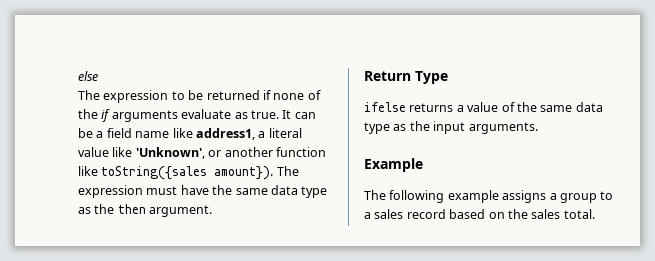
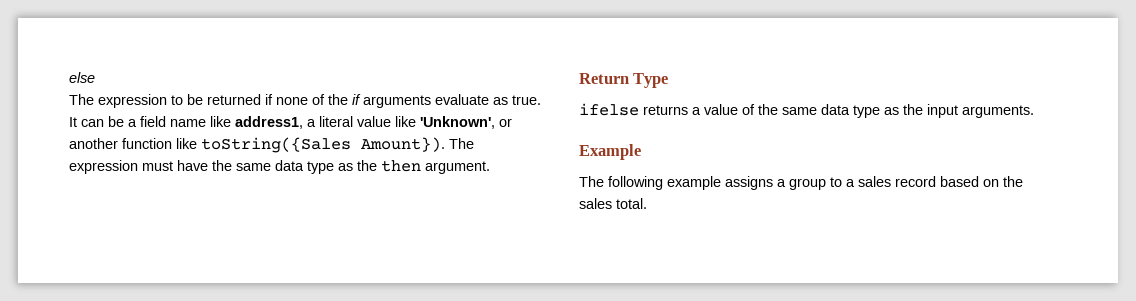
[101,166,274,180] toString({sales amount}). -> [201,137,445,153] toString({Sales Amount}).

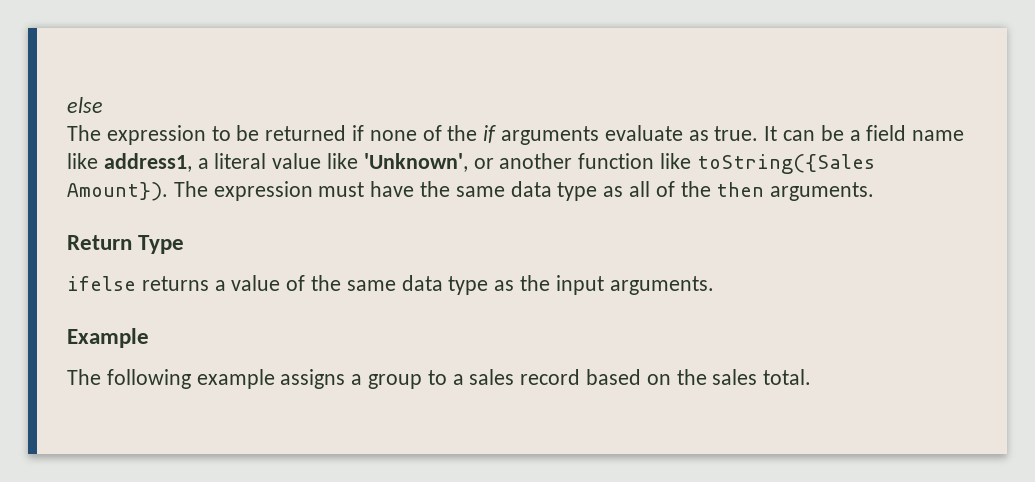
(353, 167) none -> [629,181,675,197] all of
[425,161,490,174] argument. -> [770,182,875,201] arguments.

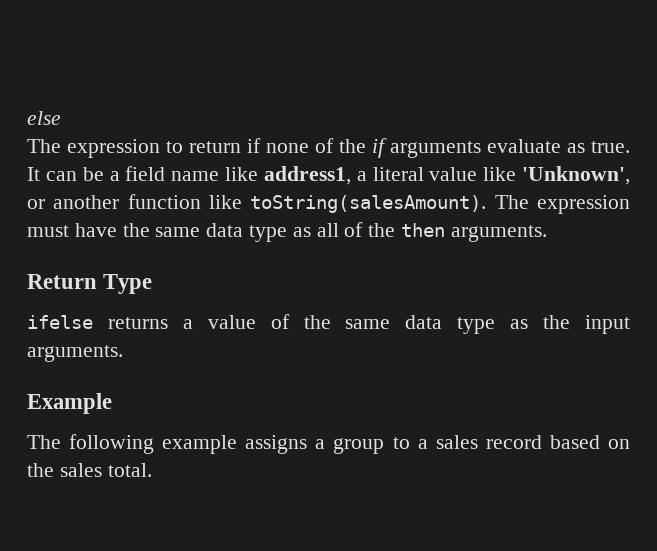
[236,125,347,141] be returned -> [189,141,241,153] return
[696,154,875,174] [67,182,168,201] toString({Sales Amount}). -> [250,195,487,213] toString(salesAmount).

